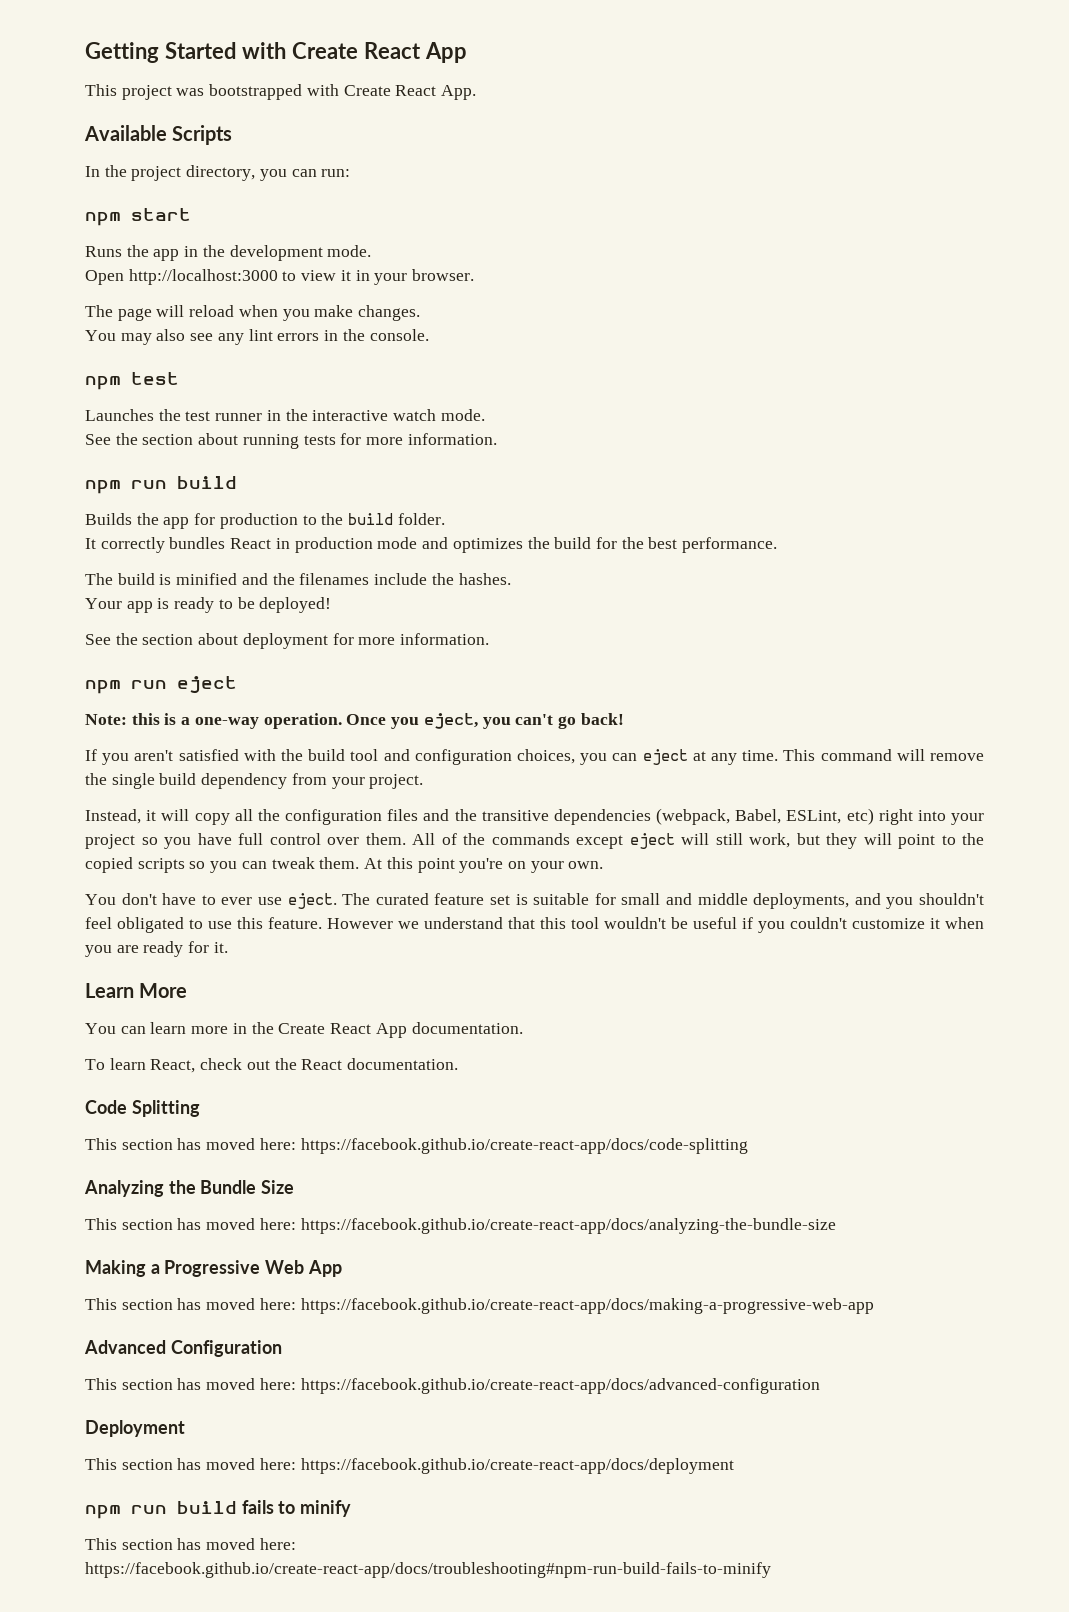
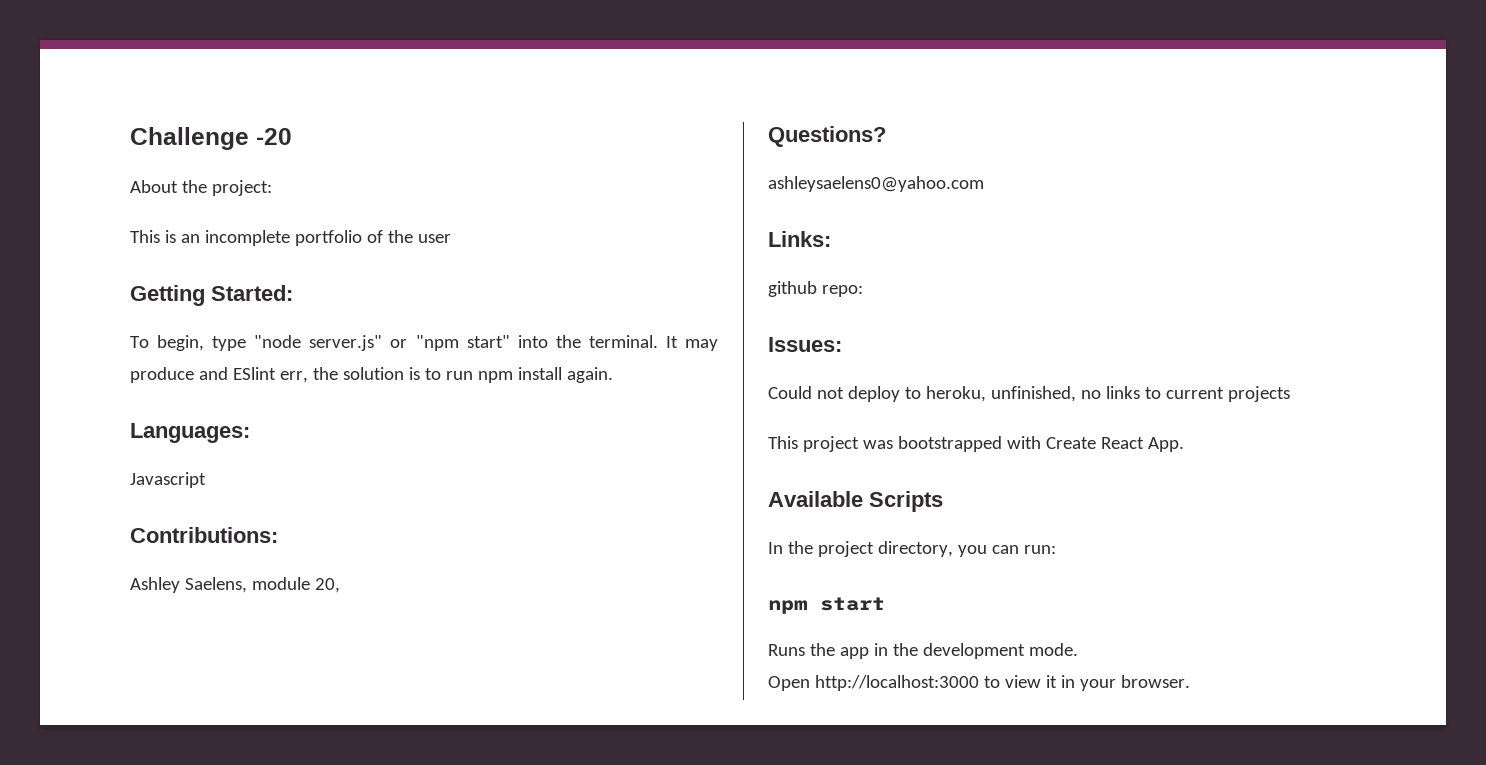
[85,42,467,63] Getting Started with Create React App -> [130,127,292,150] [130,180,272,196] [130,230,451,246] [130,285,293,306] [130,335,718,351] [130,367,613,383] [130,423,250,443] [130,472,206,488] [130,527,278,543] [130,577,340,593] [768,126,886,147] [768,176,984,192] [768,231,831,247] [768,281,863,297] [768,337,842,352] [768,386,1290,402] Challenge -20 // About the project: // This is an incomplete portfolio of the user // Getting Started: // To begin, type "node server.js" or "npm start" into the terminal. It may produce and ESlint err, the solution is to run npm install again. // Languages: // Javascript // Contributions: // Ashley Saelens, module 20, // Questions? // ashleysaelens0@yahoo.com // Links: // github repo: // Issues: // Could not deploy to heroku, unfinished, no links to current projects
[85,305,421,321] [85,329,429,345] [85,372,179,390] [85,409,485,421] [85,433,497,449] [85,476,237,494] [85,513,445,529] [85,537,778,553] [85,573,511,585] [85,597,332,613] [85,633,490,649] [85,676,237,694] [85,713,624,729] [85,749,985,765] [85,773,424,789] [85,808,984,825] [85,833,984,849] [85,857,604,873] [85,893,985,909] [85,917,984,933] [85,941,228,957] [85,983,188,998] [85,1022,523,1038] [85,1058,459,1073] [85,1100,200,1117] [85,1138,748,1154] [84,1180,295,1197] [85,1218,836,1234] [85,1260,342,1277] [85,1298,874,1314] [84,1340,282,1357] [85,1378,820,1394] [85,1420,185,1437] [85,1458,734,1474] [85,1500,352,1519] [85,1538,296,1550] [85,1562,771,1578] // The page will reload when you make changes. // You may also see any lint errors in the console. // npm test // Launches the test runner in the interactive watch mode. // See the section about running tests for more information. // npm run build // Builds the app for production to the build folder. // It correctly bundles React in production mode and optimizes the build for the best performance. // The build is minified and the filenames include the hashes. // Your app is ready to be deployed! // See the section about deployment for more information. // npm run eject // Note: this is a one-way operation. Once you eject, you can't go back! // If you aren't satisfied with the build tool and configuration choices, you can eject at any time. This command will remove the single build dependency from your project. // Instead, it will copy all the configuration files and the transitive dependencies (webpack, Babel, ESLint, etc) right into your project so you have full control over them. All of the commands except eject will still work, but they will point to the copied scripts so you can tweak them. At this point you're on your own. // You don't have to ever use eject. The curated feature set is suitable for small and middle deployments, and you shouldn't feel obligated to use this feature. However we understand that this tool wouldn't be useful if you couldn't customize it when you are ready for it. // Learn More // You can learn more in the Create React App documentation. // To learn React, check out the React documentation. // Code Splitting // This section has moved here: https://facebook.github.io/create-react-app/docs/code-splitting // Analyzing the Bundle Size // This section has moved here: https://facebook.github.io/create-react-app/docs/analyzing-the-bundle-size // Making a Progressive Web App // This section has moved here: https://facebook.github.io/create-react-app/docs/making-a-progressive-web-app // Advanced Configuration // This section has moved here: https://facebook.github.io/create-react-app/docs/advanced-configuration // Deployment // This section has moved here: https://facebook.github.io/create-react-app/docs/deployment // npm run build fails to minify // This section has moved here: https://facebook.github.io/create-react-app/docs/troubleshooting#npm-run-build-fails-to-minify -> (1190, 681) none

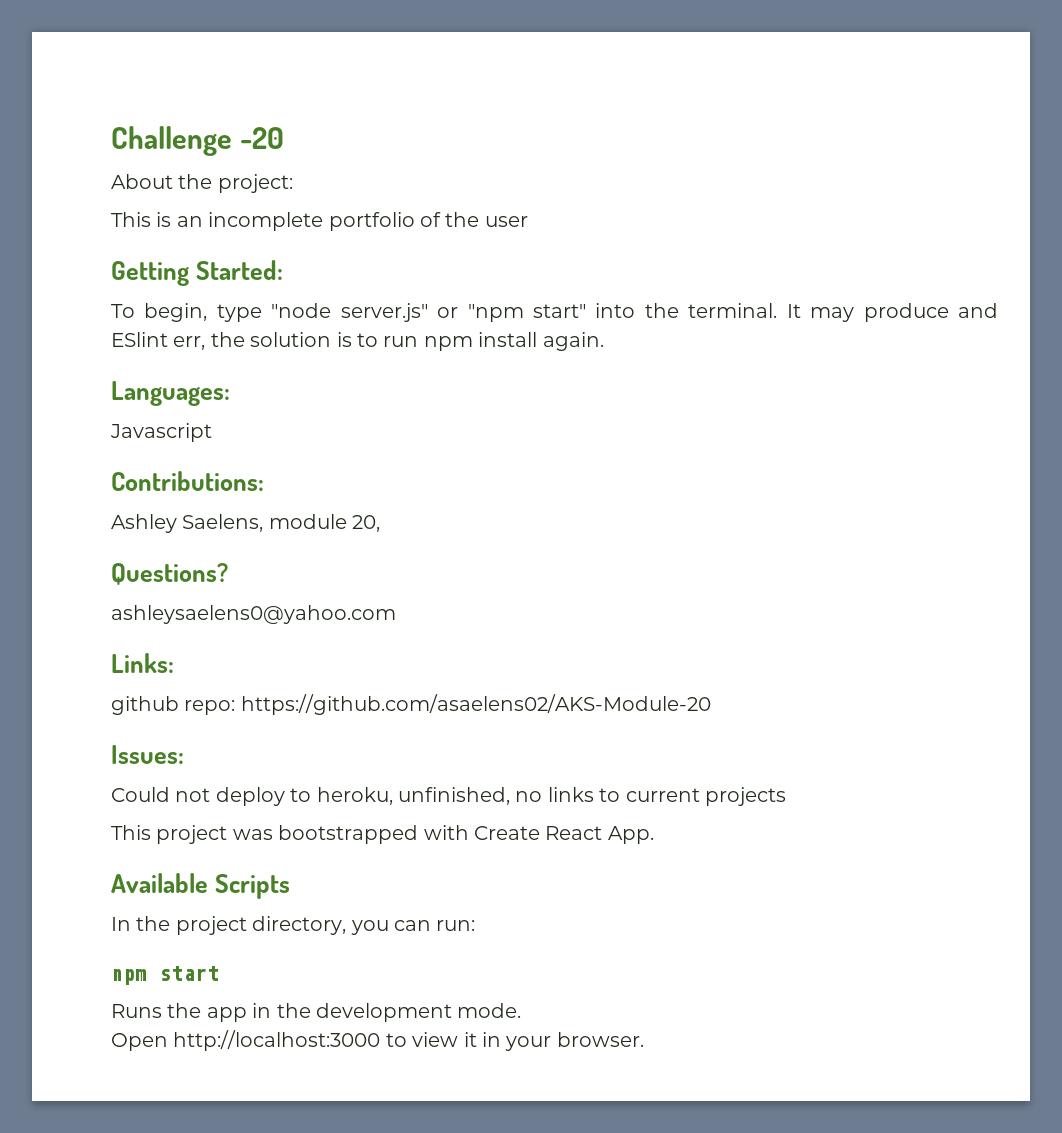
(863, 291) none -> [240,694,711,715] https://github.com/asaelens02/AKS-Module-20

